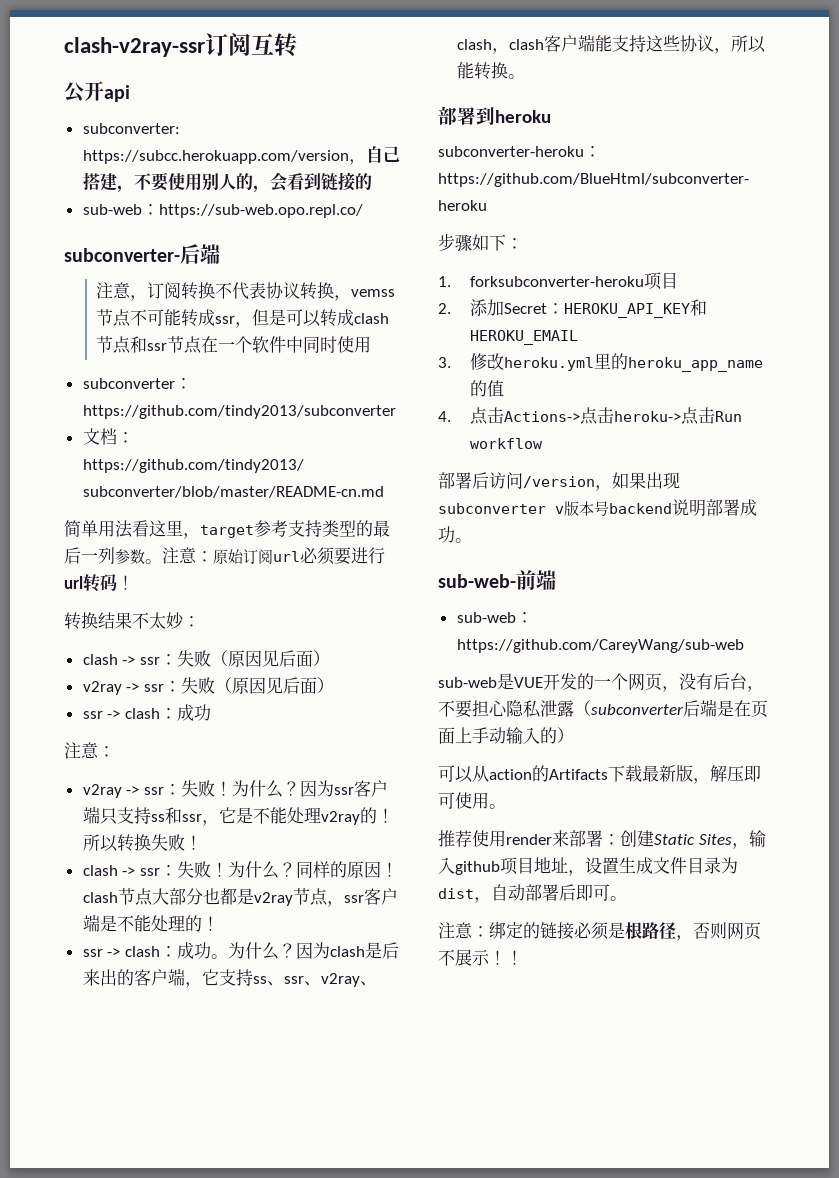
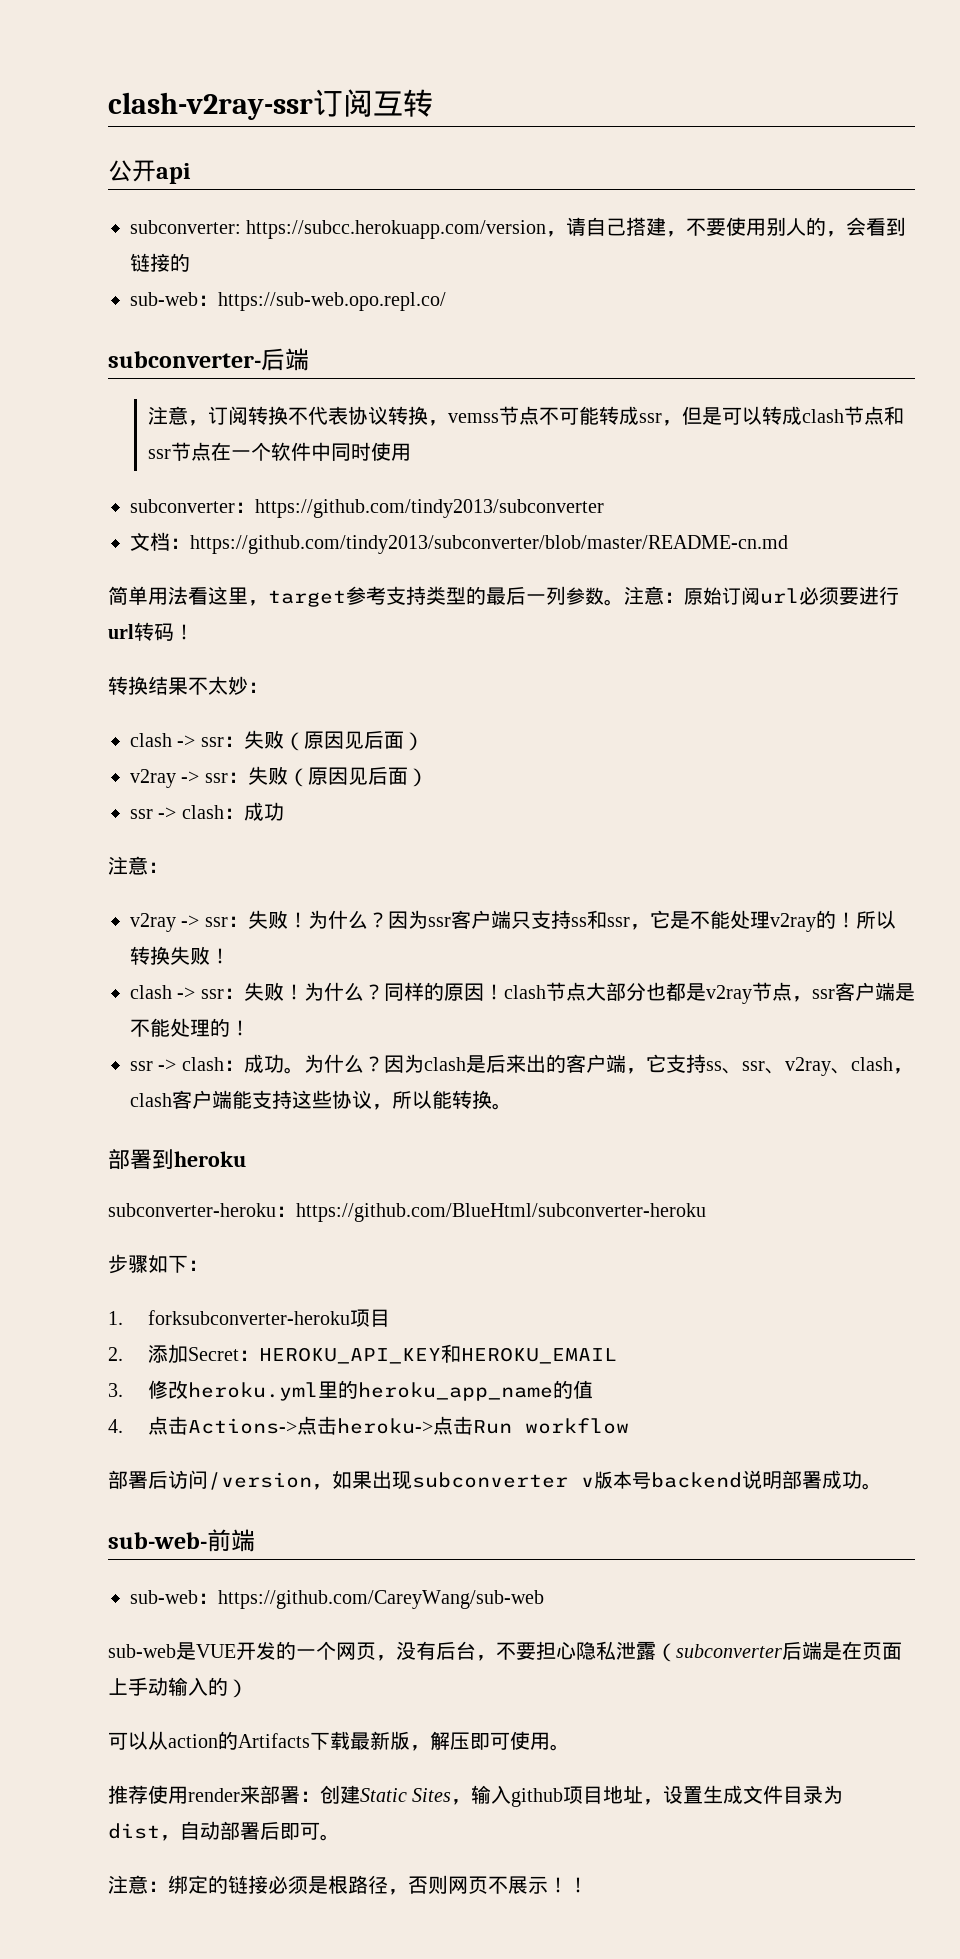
(366, 162) none -> [566,217,587,236] 请

